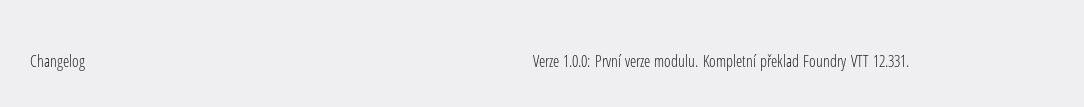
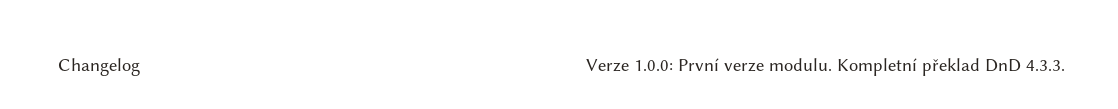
[803,54,909,71] Foundry VTT 12.331. -> [985,59,1065,72] DnD 4.3.3.

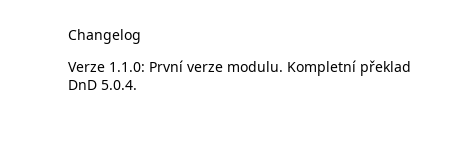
[634,60,673,71] 1.0.0: -> [109,62,145,72] 1.1.0:
[1026,60,1065,71] 4.3.3. -> [101,80,137,90] 5.0.4.

